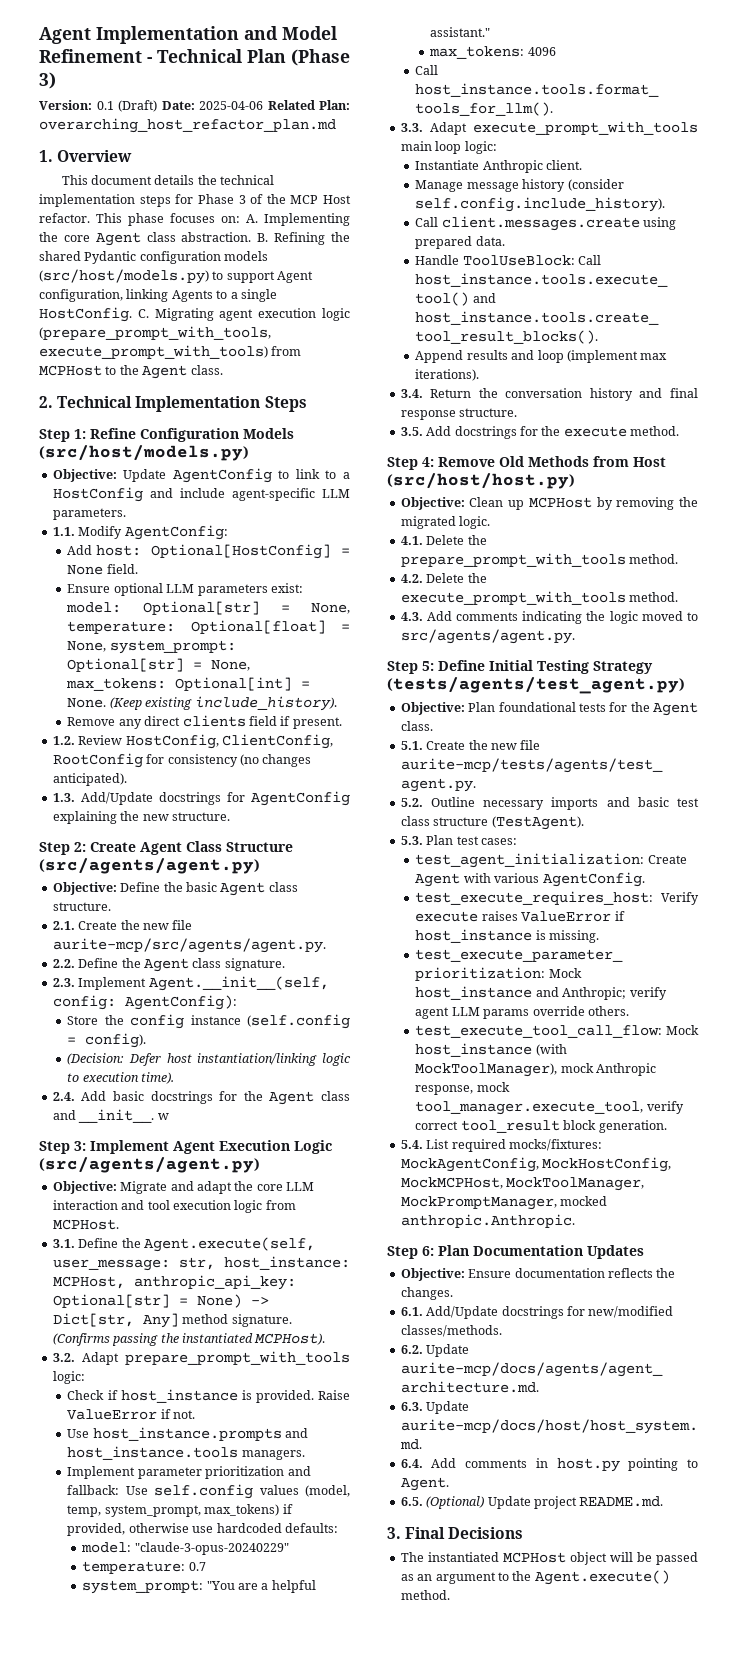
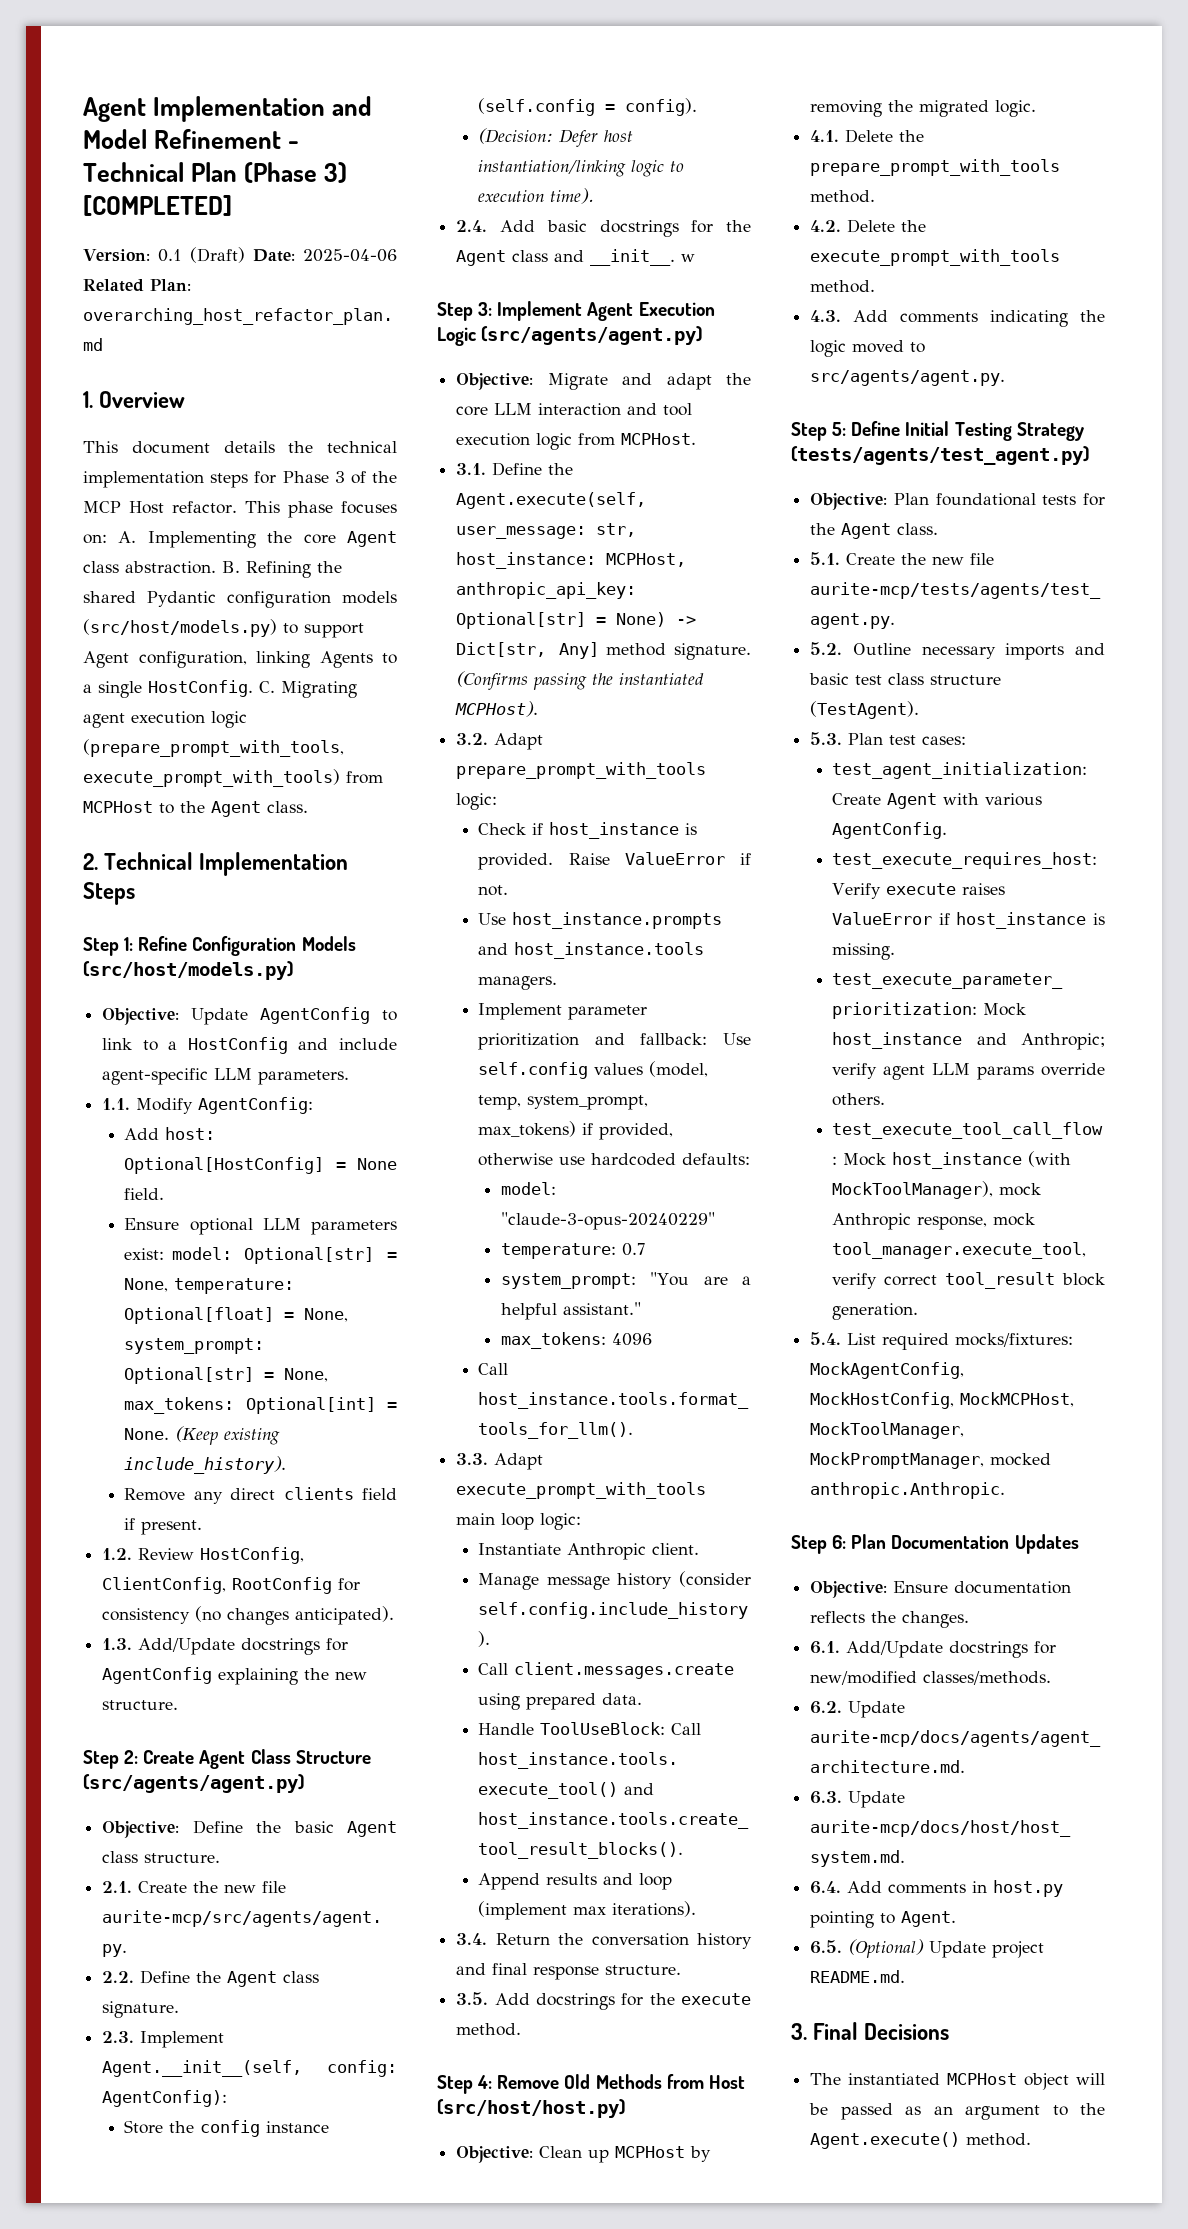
(56, 80) none -> [83,195,232,216] [COMPLETED]

